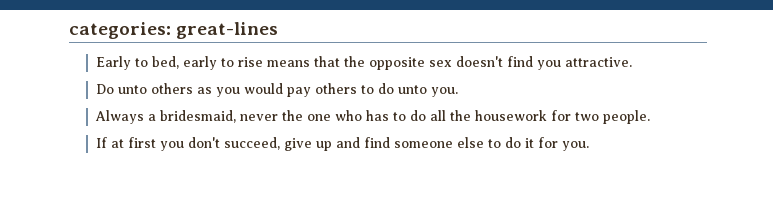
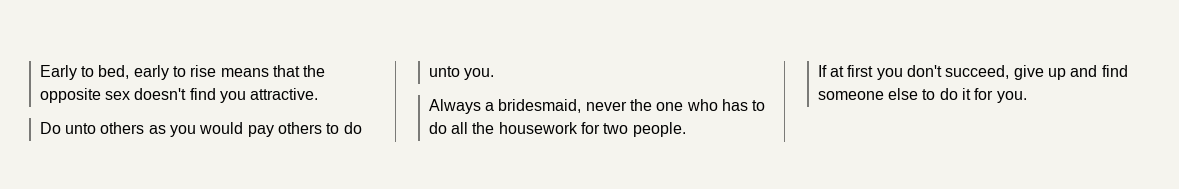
[69,22,279,39] categories: great-lines // -> (39, 72) none

